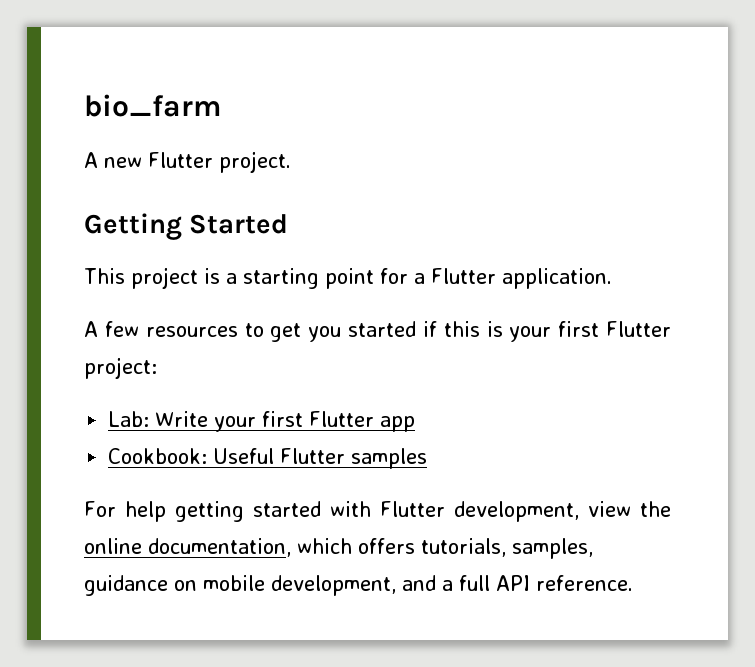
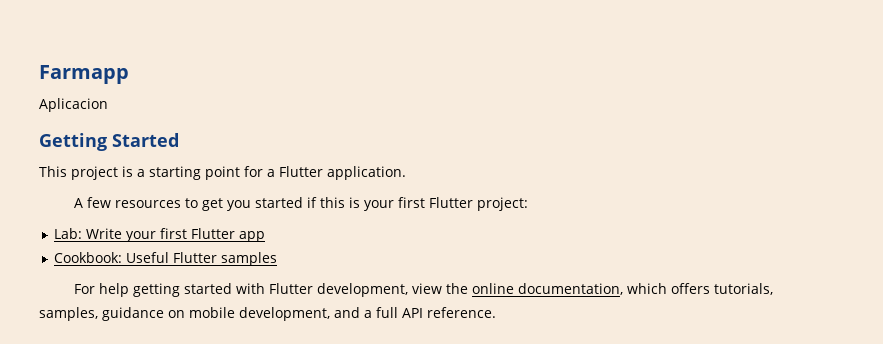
[84,94,221,117] [84,151,291,173] bio_farm // A new Flutter project. -> [39,65,129,84] [39,98,108,112] Farmapp // Aplicacion

